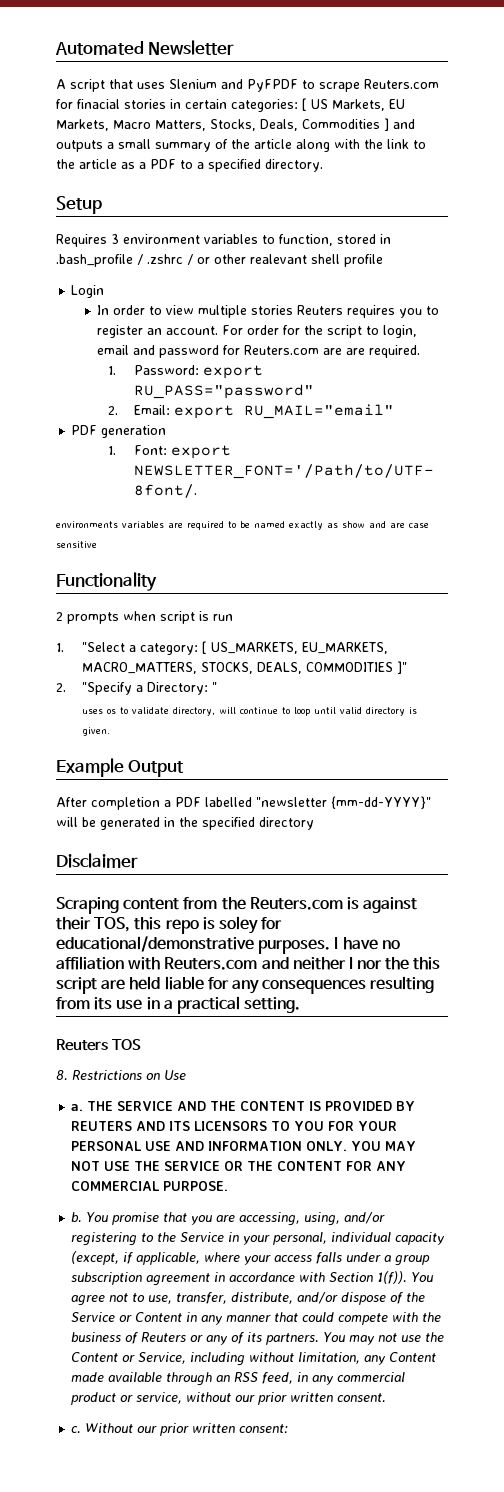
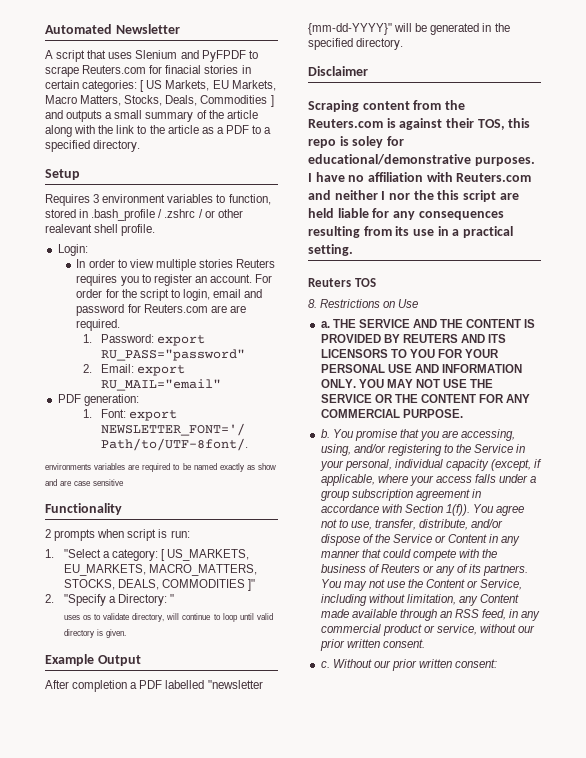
[344,254,383,267] [71,285,105,298] profile // Login -> [121,224,156,236] [57,244,88,256] profile. // Login:
[101,425,167,438] generation -> [83,394,139,406] generation:
[213,614,233,621] run -> [170,530,190,538] run:
[259,817,314,830] directory -> [356,38,404,50] directory.

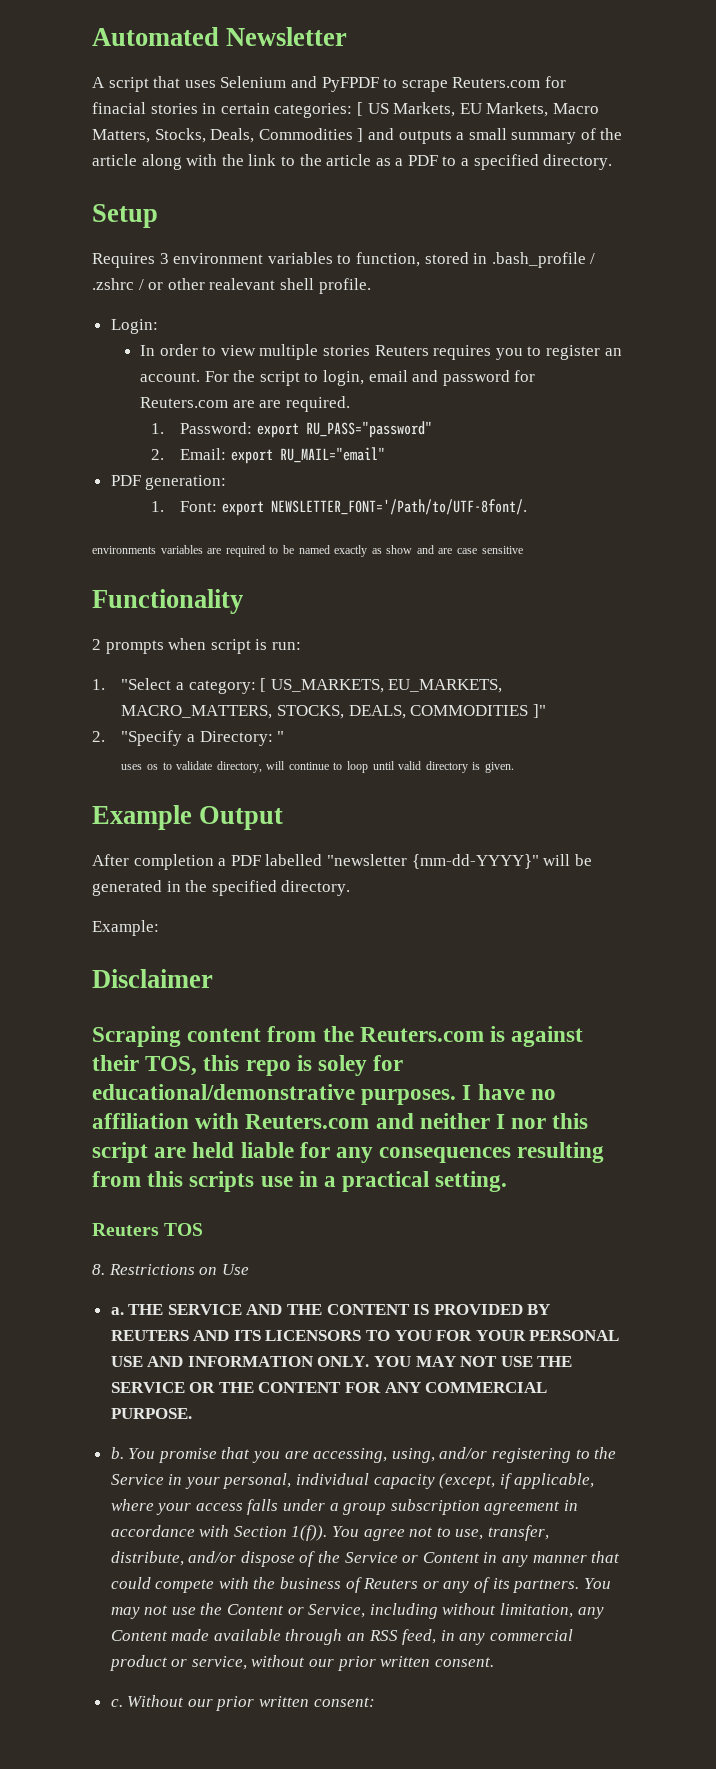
[135,50,178,59] Slenium -> [220,76,287,88] Selenium
[76,289,119,298] order for -> (229, 376) none
(404, 44) none -> [92,920,159,936] // Example:
[413,190,434,200] the -> (547, 1123) none
[395,226,410,236] its -> [147,1171,255,1192] this scripts

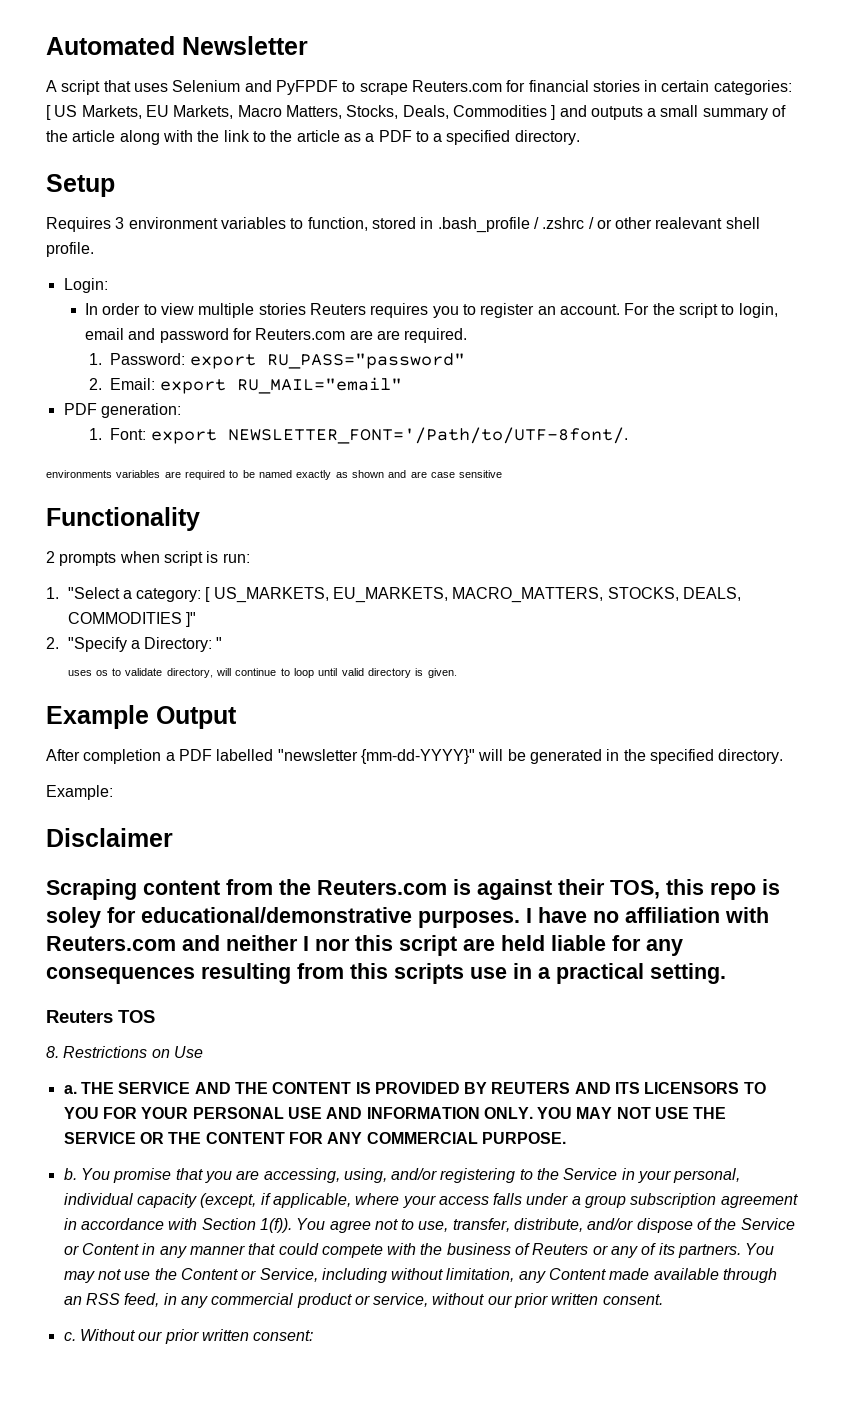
[92,102,146,114] finacial -> [528,80,589,92] financial
[386,545,413,554] show -> [351,470,384,478] shown

